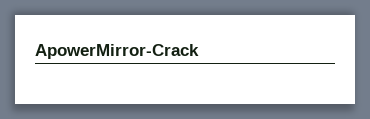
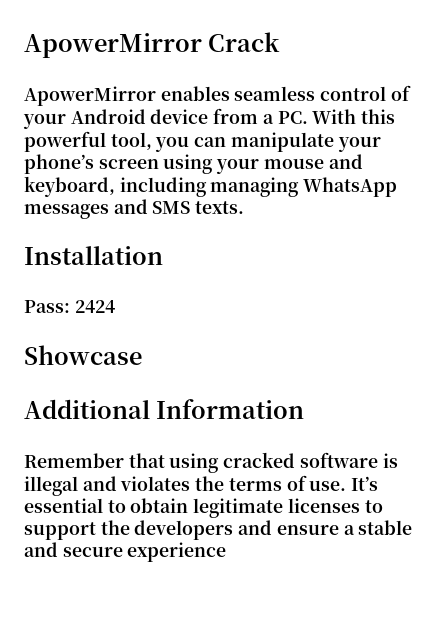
[35,44,199,59] ApowerMirror-Crack -> [24,32,281,58] [24,85,411,106] [23,108,396,129] [24,131,381,152] [24,154,363,174] [24,176,398,197] [24,199,245,219] [24,246,163,265] [24,300,115,313] [24,345,142,365] [24,399,305,419] [24,452,398,473] [24,475,379,496] [24,498,383,518] [24,520,413,540] [24,542,227,562] ApowerMirror Crack // ApowerMirror enables seamless control of your Android device from a PC. With this powerful tool, you can manipulate your phone’s screen using your mouse and keyboard, including managing WhatsApp messages and SMS texts. // Installation // Pass: 2424 // Showcase // Additional Information // Remember that using cracked software is illegal and violates the terms of use. It’s essential to obtain legitimate licenses to support the developers and ensure a stable and secure experience

